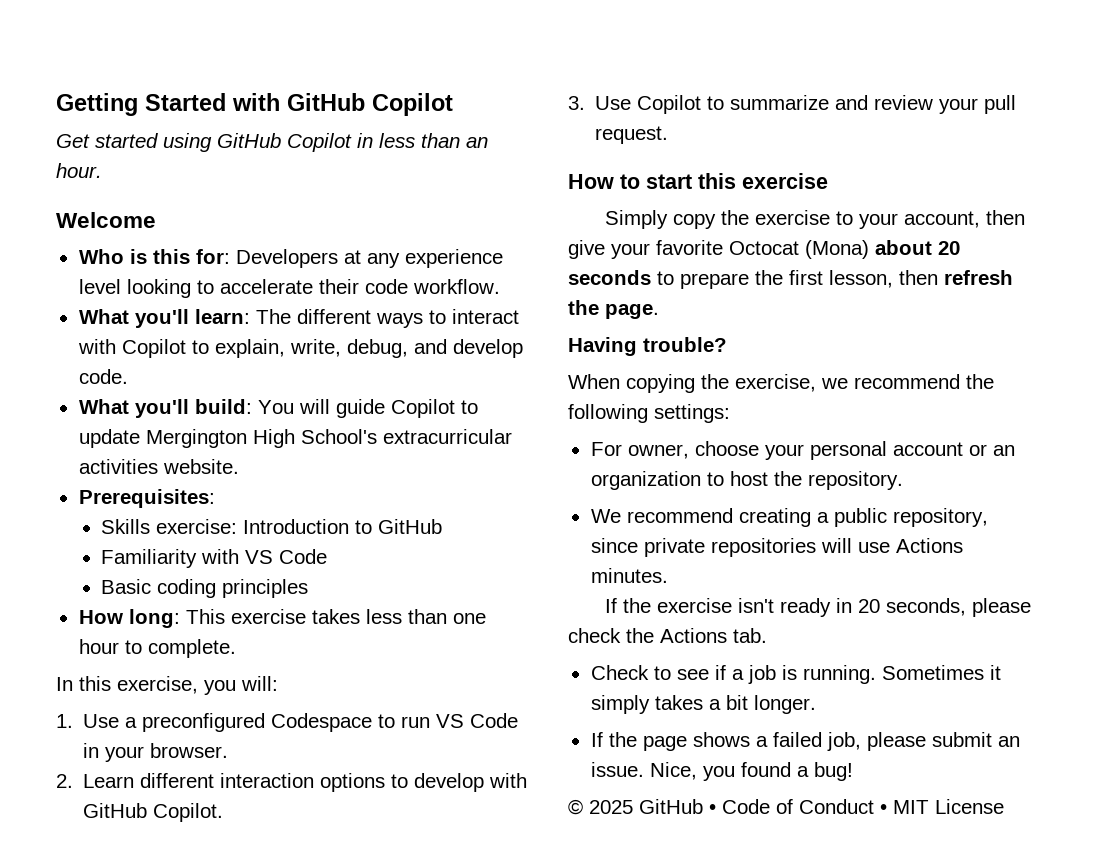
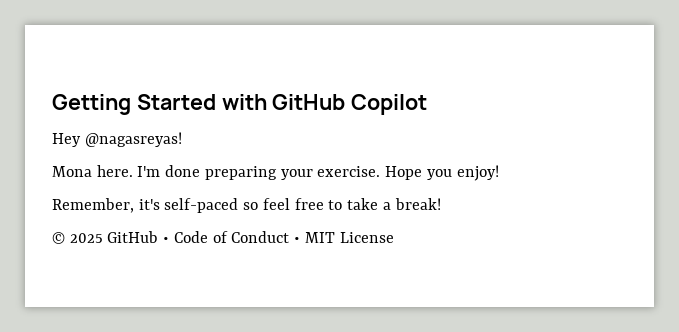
[56,133,488,152] [56,163,102,178] [56,212,156,228] [78,249,503,268] [78,279,500,298] [78,309,519,328] [77,339,523,358] [78,369,128,384] [78,399,478,418] [78,429,512,448] [78,459,239,474] [78,489,215,508] [101,519,443,534] [101,549,328,568] [101,579,309,598] [78,609,486,628] [78,639,236,658] [56,676,278,695] [56,713,519,732] [83,743,229,762] [56,773,528,792] [83,803,224,822] [568,95,1017,114] [595,126,669,144] [568,173,828,189] [604,210,1025,229] [568,240,960,259] [568,270,1013,289] [568,300,659,319] [568,337,727,356] [568,374,994,393] [568,404,730,423] [590,441,1015,460] [590,471,903,490] [590,508,988,527] [590,538,963,557] [590,568,668,583] [604,598,1031,617] [568,628,767,643] [590,665,1001,684] [590,695,816,714] [590,732,1020,751] [590,762,853,781] Get started using GitHub Copilot in less than an hour. // Welcome // Who is this for: Developers at any experience level looking to accelerate their code workflow. // What you'll learn: The different ways to interact with Copilot to explain, write, debug, and develop code. // What you'll build: You will guide Copilot to update Mergington High School's extracurricular activities website. // Prerequisites: // Skills exercise: Introduction to GitHub // Familiarity with VS Code // Basic coding principles // How long: This exercise takes less than one hour to complete. // In this exercise, you will: // 1. Use a preconfigured Codespace to run VS Code in your browser. // 2. Learn different interaction options to develop with GitHub Copilot. // 3. Use Copilot to summarize and review your pull request. // How to start this exercise // Simply copy the exercise to your account, then give your favorite Octocat (Mona) about 20 seconds to prepare the first lesson, then refresh the page. // Having trouble? // When copying the exercise, we recommend the following settings: // For owner, choose your personal account or an organization to host the repository. // We recommend creating a public repository, since private repositories will use Actions minutes. // If the exercise isn't ready in 20 seconds, please check the Actions tab. // Check to see if a job is running. Sometimes it simply takes a bit longer. // If the page shows a failed job, please submit an issue. Nice, you found a bug! -> [52,132,182,147] [52,165,499,181] [52,198,441,213] Hey @nagasreyas! // Mona here. I'm done preparing your exercise. Hope you enjoy! // Remember, it's self-paced so feel free to take a break!

